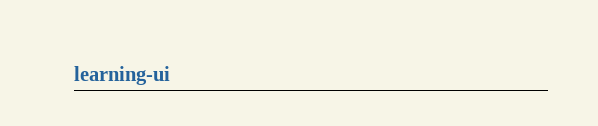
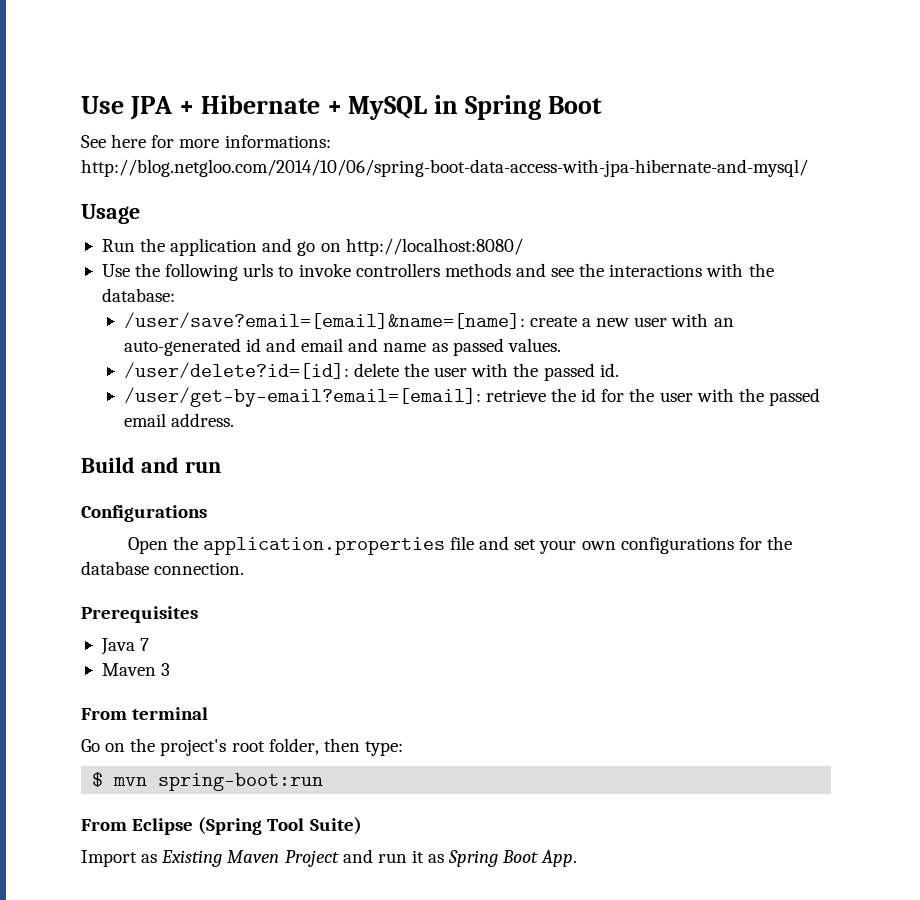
[74,66,170,85] learning-ui -> [81,95,603,120] [81,134,331,148] [81,159,808,177] [81,204,140,224] [101,238,523,256] [101,263,774,281] [101,288,175,302] [123,312,734,329] [123,338,561,356] [123,362,619,381] [123,387,821,407] [123,413,234,427] [81,457,221,473] [81,505,207,522] [127,536,792,555] [81,561,245,575] [81,606,198,623] [100,638,150,655] [101,663,171,676] [81,707,209,720] [81,738,403,756] [92,772,324,791] [81,817,362,835] [81,849,578,867] Use JPA + Hibernate + MySQL in Spring Boot // See here for more informations: http://blog.netgloo.com/2014/10/06/spring-boot-data-access-with-jpa-hibernate-and-mysql/ // Usage // Run the application and go on http://localhost:8080/ // Use the following urls to invoke controllers methods and see the interactions with the database: // /user/save?email=[email]&name=[name]: create a new user with an auto-generated id and email and name as passed values. // /user/delete?id=[id]: delete the user with the passed id. // /user/get-by-email?email=[email]: retrieve the id for the user with the passed email address. // Build and run // Configurations // Open the application.properties file and set your own configurations for the database connection. // Prerequisites // Java 7 // Maven 3 // From terminal // Go on the project's root folder, then type: // $ mvn spring-boot:run // From Eclipse (Spring Tool Suite) // Import as Existing Maven Project and run it as Spring Boot App.

